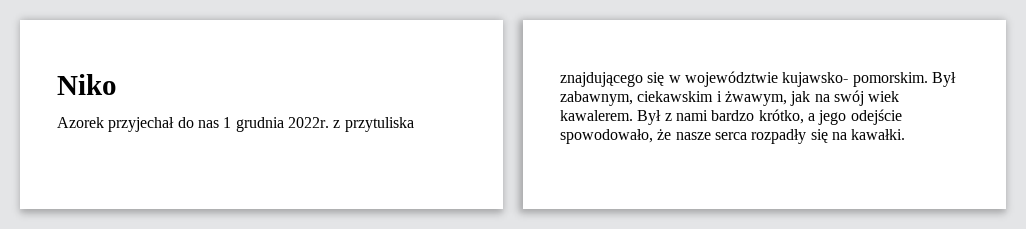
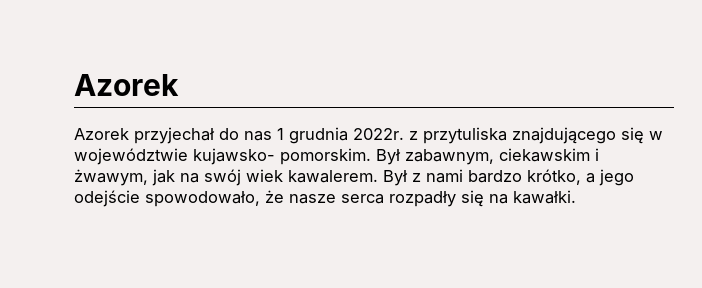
[57,74,117,95] Niko -> [74,74,179,96] Azorek

